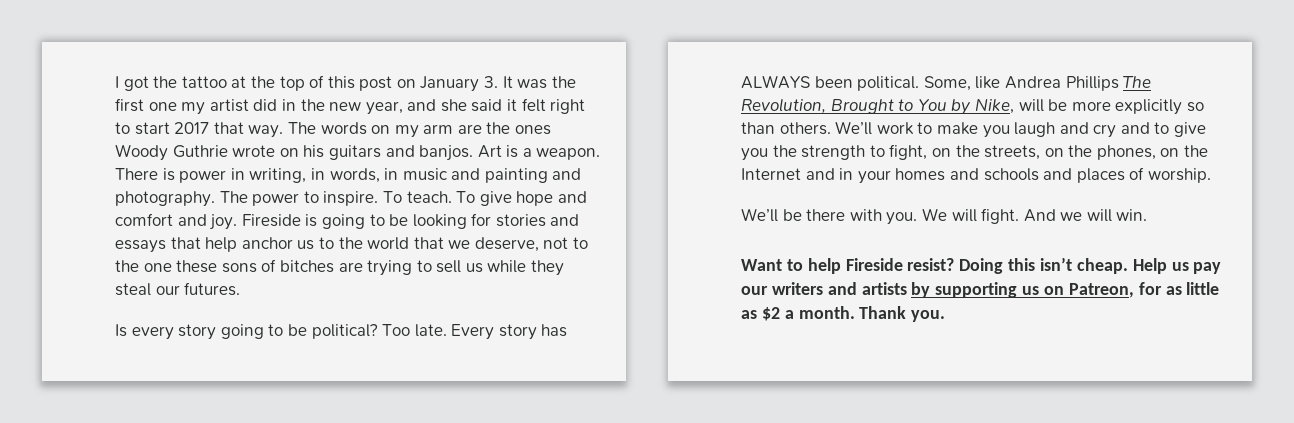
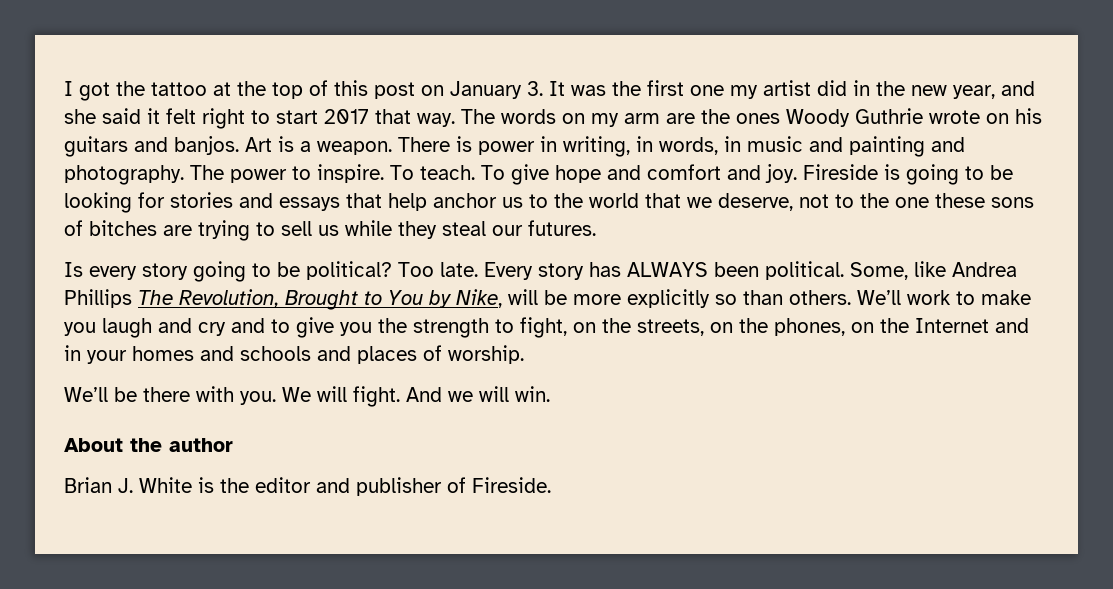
[741,257,1222,274] [741,282,1220,298] [741,306,946,322] Want to help Fireside resist? Doing this isn’t cheap. Help us pay our writers and artists by supporting us on Patreon, for as little as $2 a month. Thank you. -> [64,438,233,452] [64,477,551,496] About the author // Brian J. White is the editor and publisher of Fireside.

